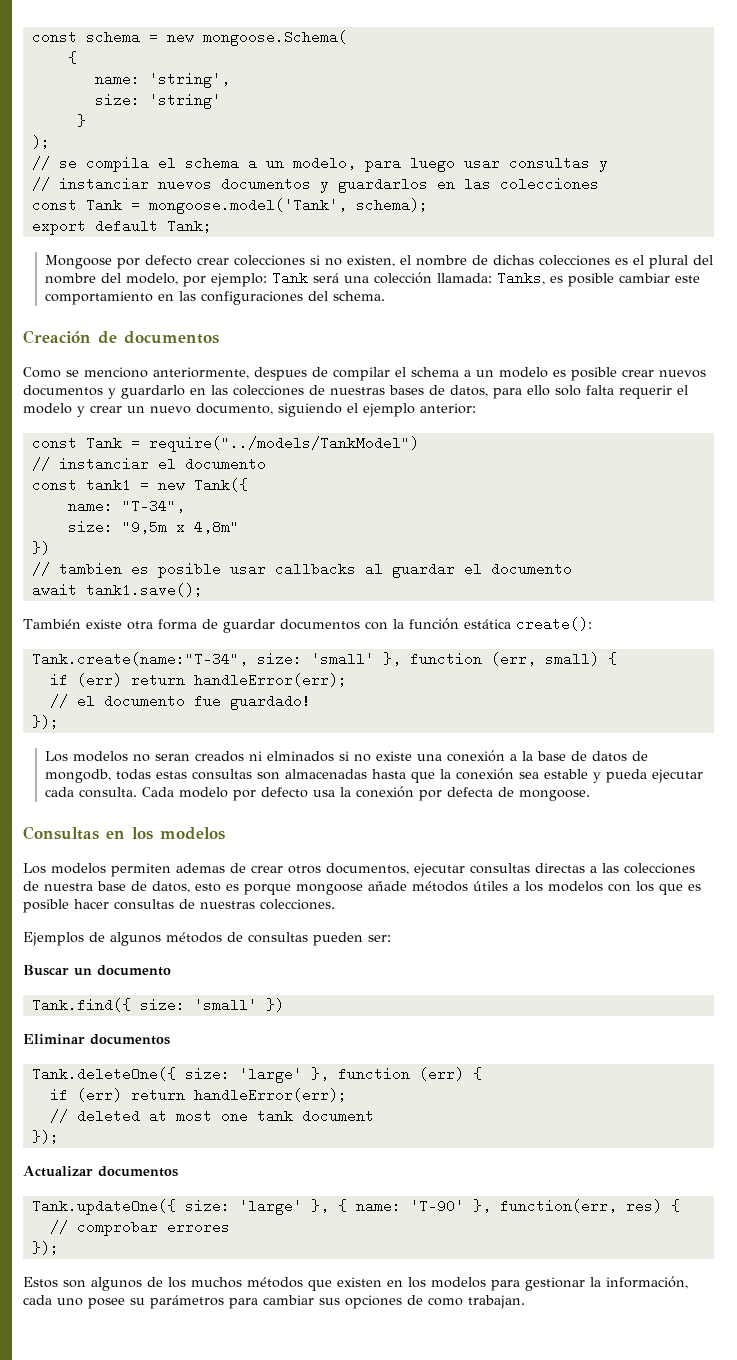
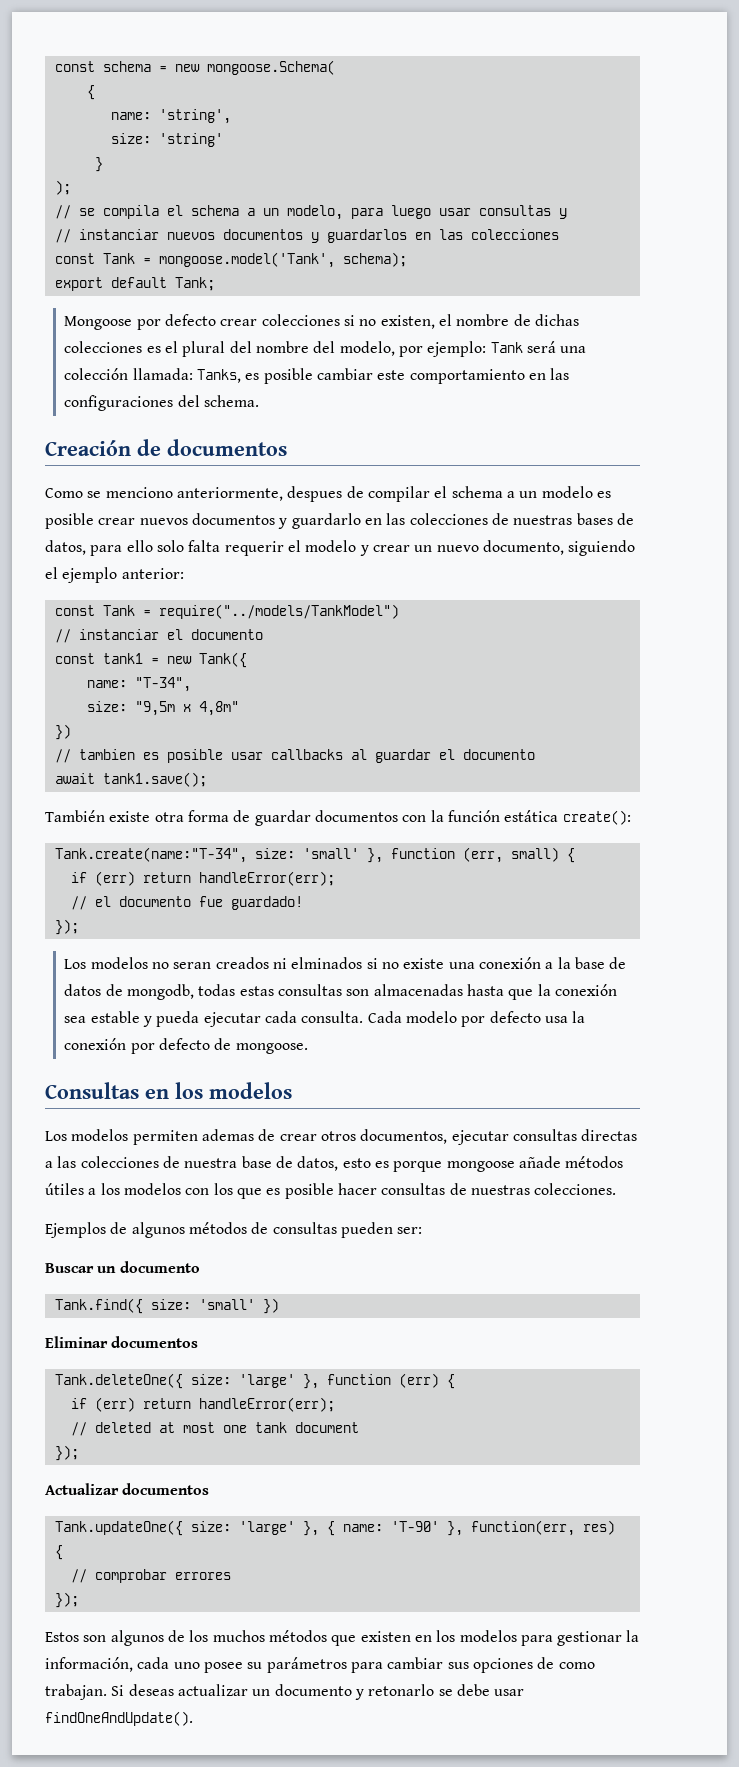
[447,787,494,797] defecta -> [158,1038,210,1050] defecto
(525, 1302) none -> [111,1684,525,1700] [45,1711,193,1726] Si deseas actualizar un documento y retonarlo se debe usar findOneAndUpdate().

